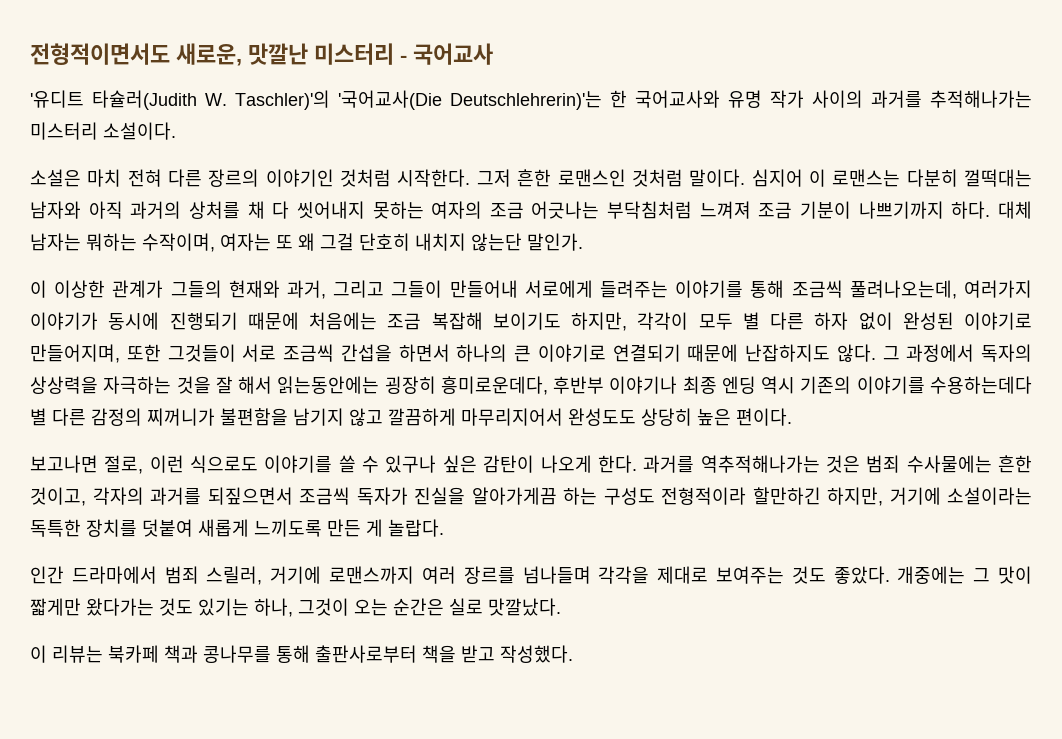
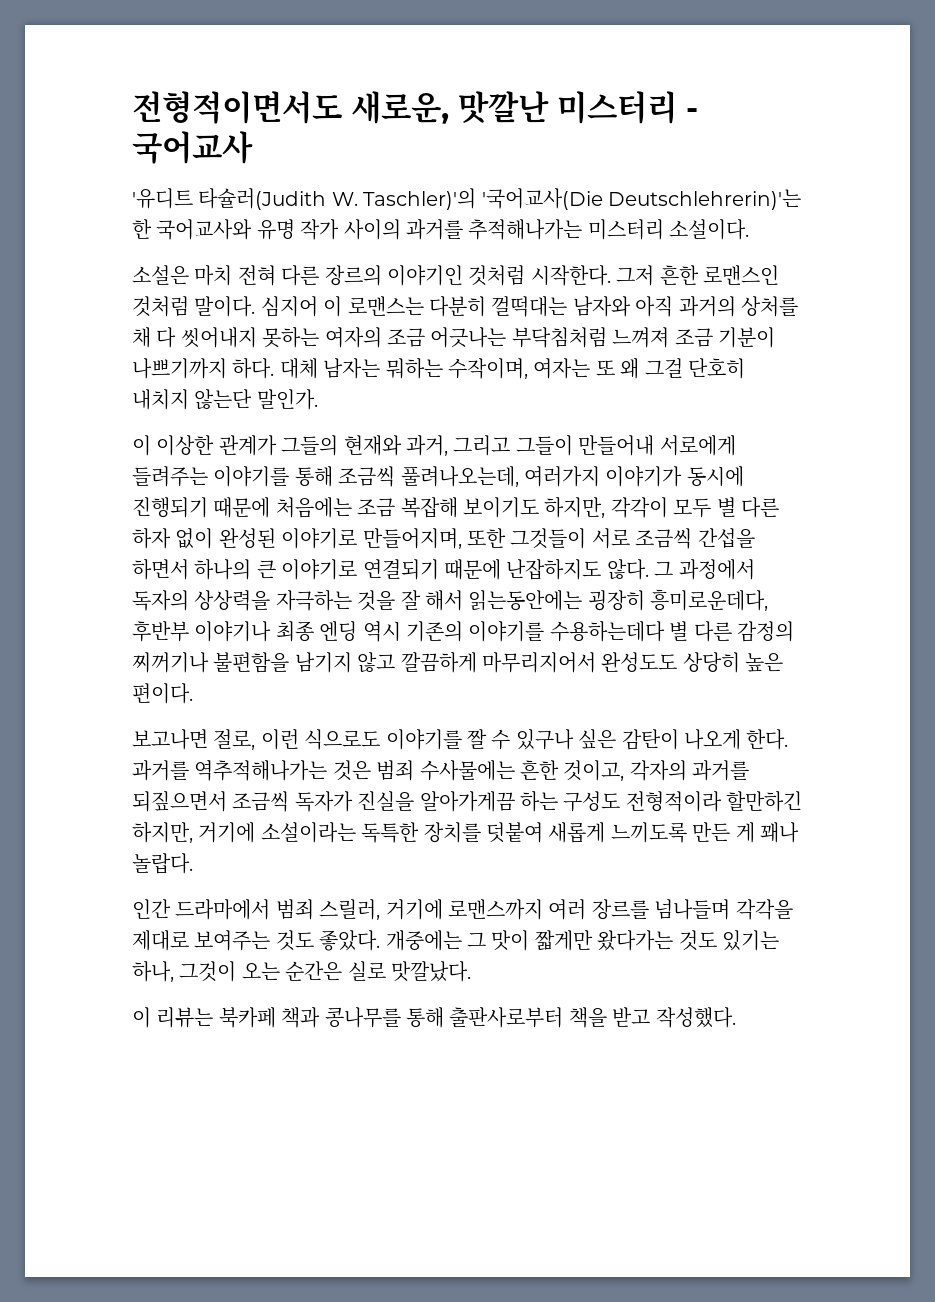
[147,408,215,426] 찌꺼니가 -> [132,652,209,673] 찌꺼기나
[338,455,356,473] 쓸 -> [467,729,487,749] 짤
(383, 528) none -> [759,822,799,843] 꽤나

